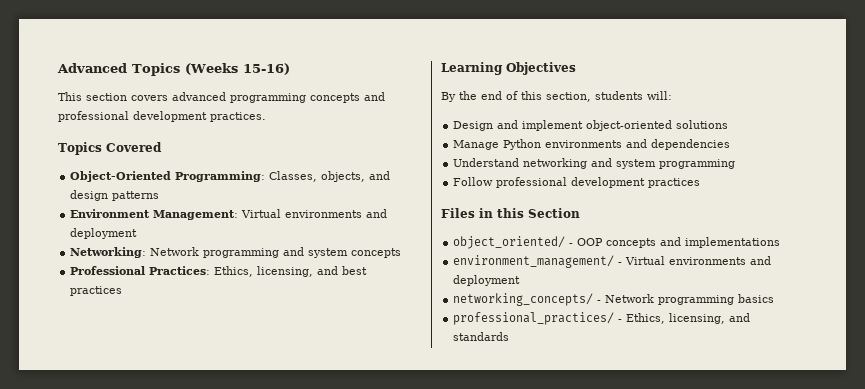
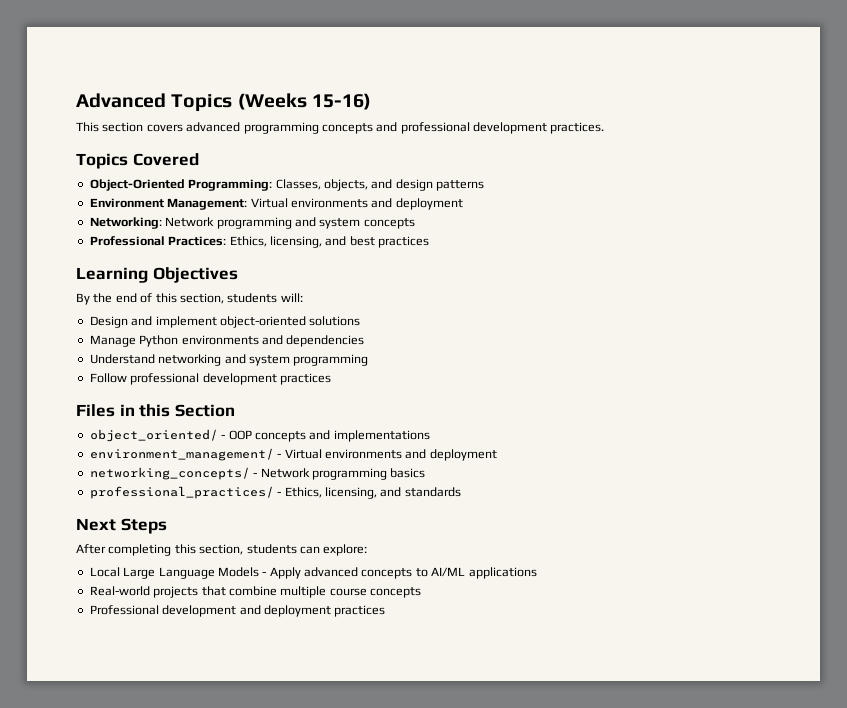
(510, 336) none -> [76,518,167,534] [76,544,368,556] [89,567,537,579] [89,586,421,598] [89,605,386,617] // Next Steps // After completing this section, students can explore: // Local Large Language Models - Apply advanced concepts to AI/ML applications // Real-world projects that combine multiple course concepts // Professional development and deployment practices

